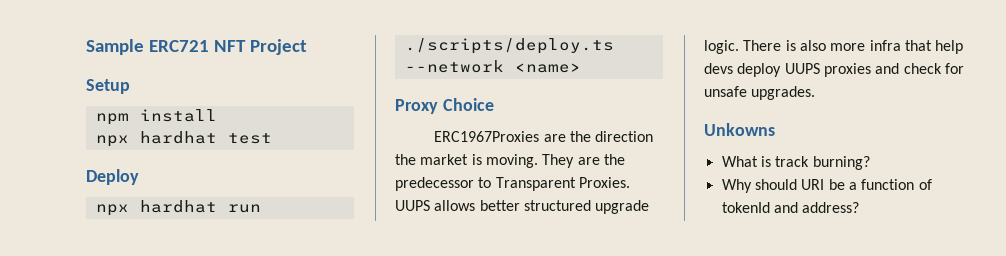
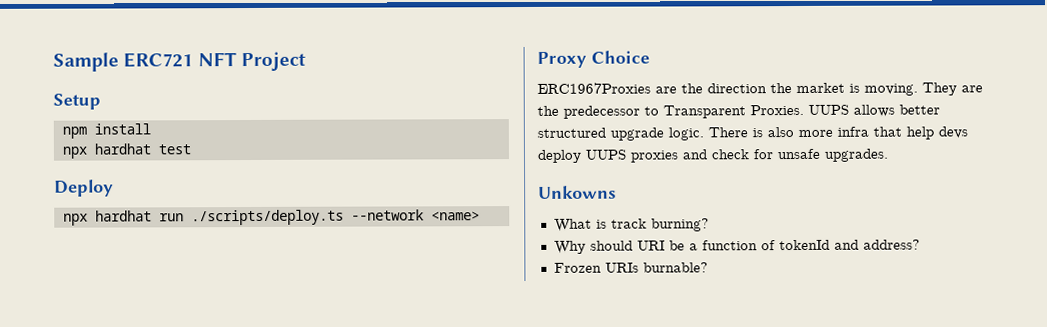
(860, 207) none -> [553,262,708,273] // Frozen URIs burnable?

